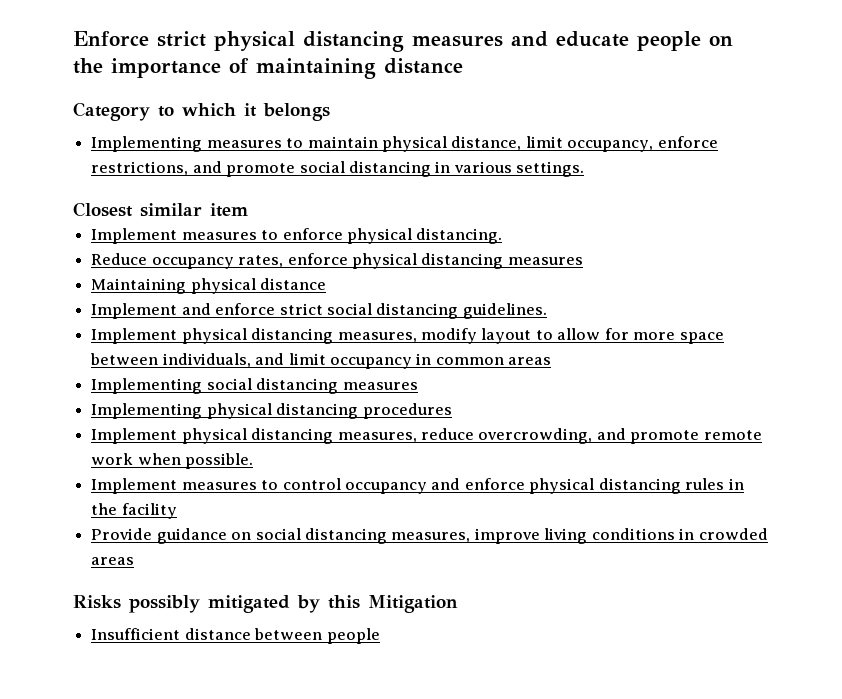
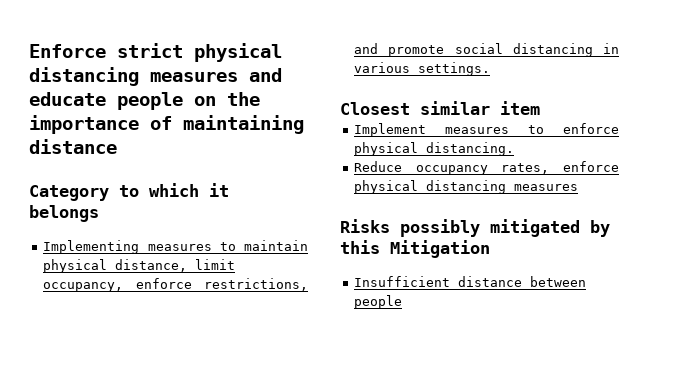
[91,278,327,294] [91,303,547,319] [91,328,724,344] [90,353,552,369] [91,378,418,394] [91,403,452,419] [91,428,762,444] [91,453,254,469] [91,478,744,494] [91,503,177,519] [91,528,768,544] [91,557,135,565] // Maintaining physical distance // Implement and enforce strict social distancing guidelines. // Implement physical distancing measures, modify layout to allow for more space between individuals, and limit occupancy in common areas // Implementing social distancing measures // Implementing physical distancing procedures // Implement physical distancing measures, reduce overcrowding, and promote remote work when possible. // Implement measures to control occupancy and enforce physical distancing rules in the facility // Provide guidance on social distancing measures, improve living conditions in crowded areas -> (579, 187) none

